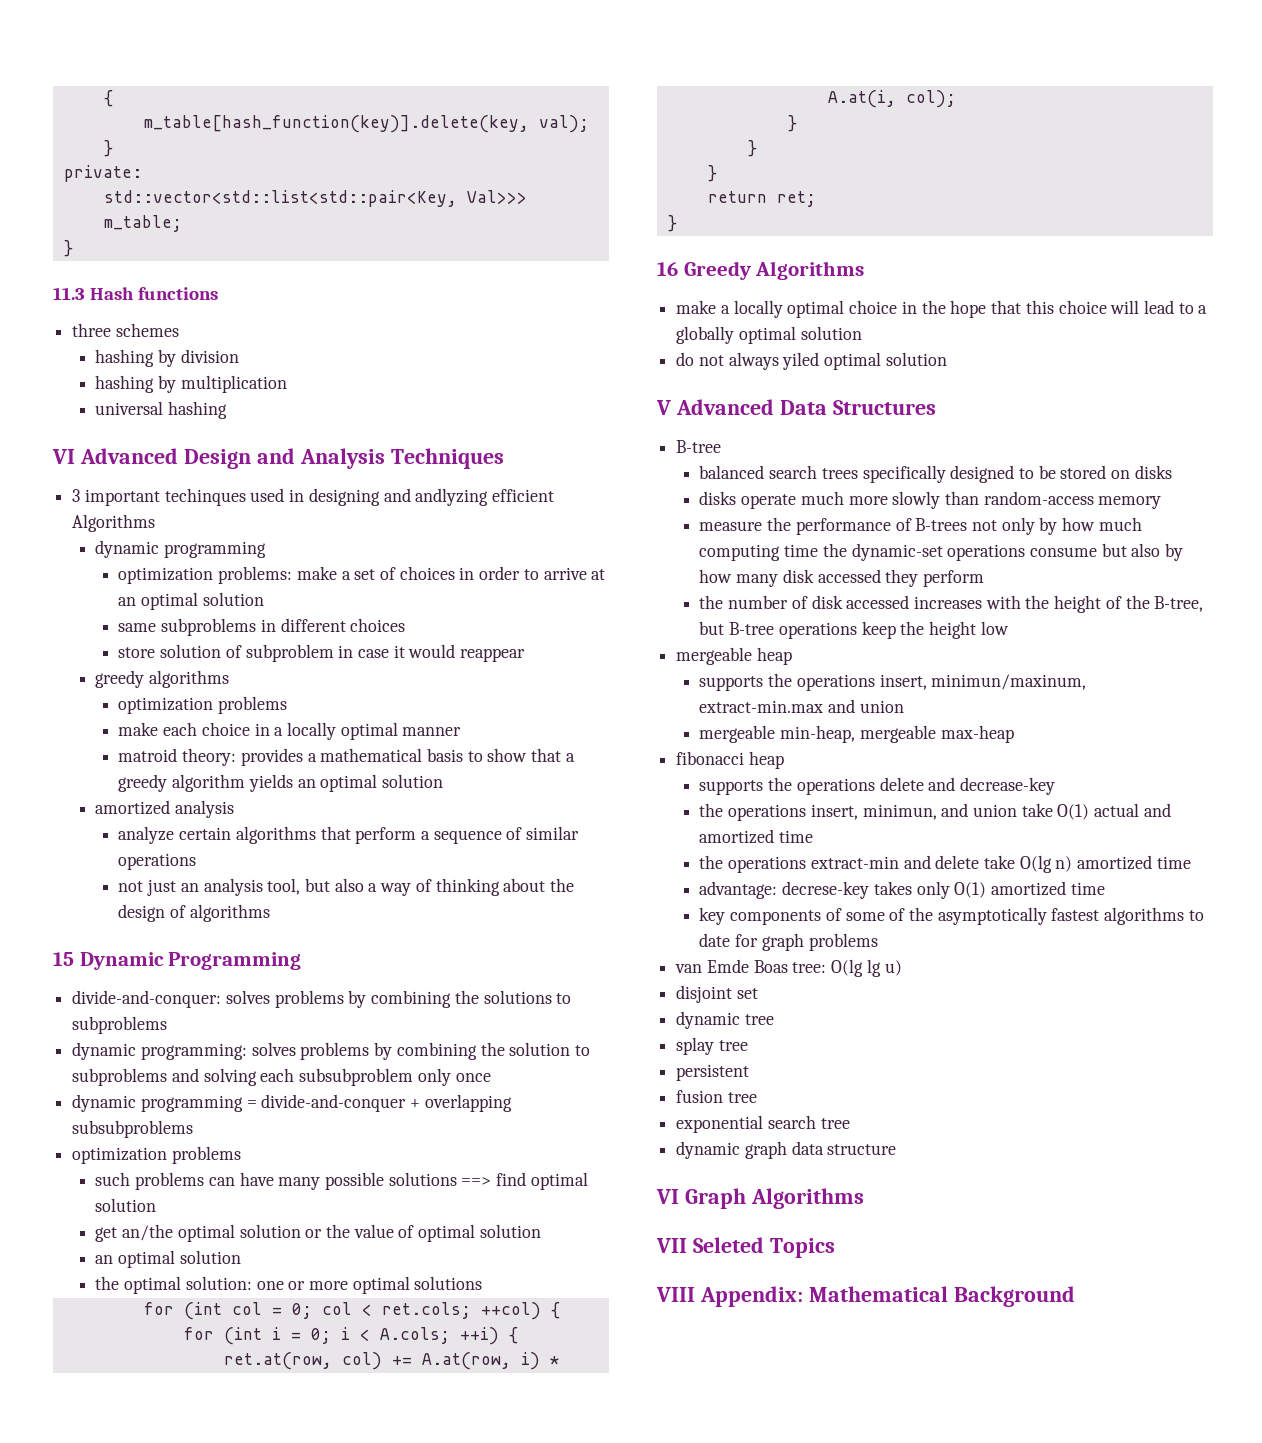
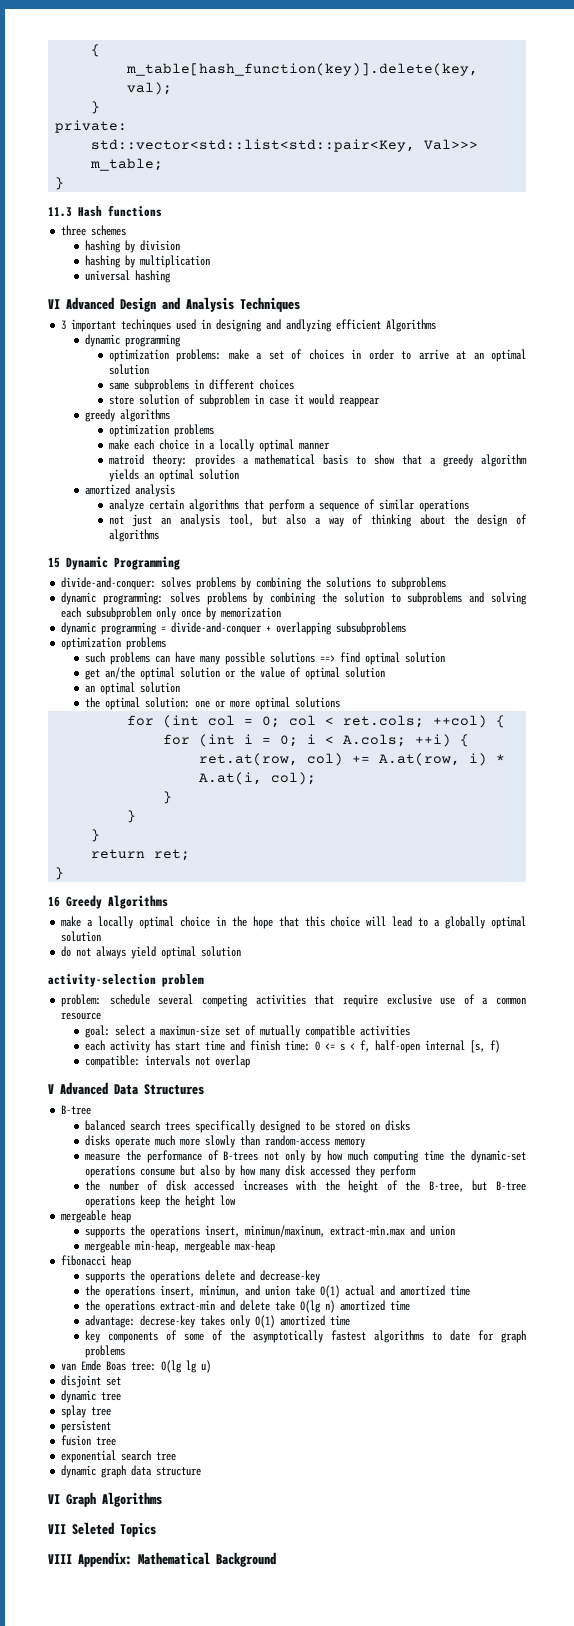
(491, 1077) none -> [206,607,282,620] by memorization
[782,352,947,370] yiled optimal solution -> [131,946,242,959] [48,974,204,987] [61,994,526,1007] [61,1012,102,1020] [84,1025,410,1038] [84,1040,500,1053] [84,1055,250,1068] yield optimal solution // activity-selection problem // problem: schedule several competing activities that require exclusive use of a common resource // goal: select a maximun-size set of mutually compatible activities // each activity has start time and finish time: 0 <= s < f, half-open internal [s, f) // compatible: intervals not overlap

